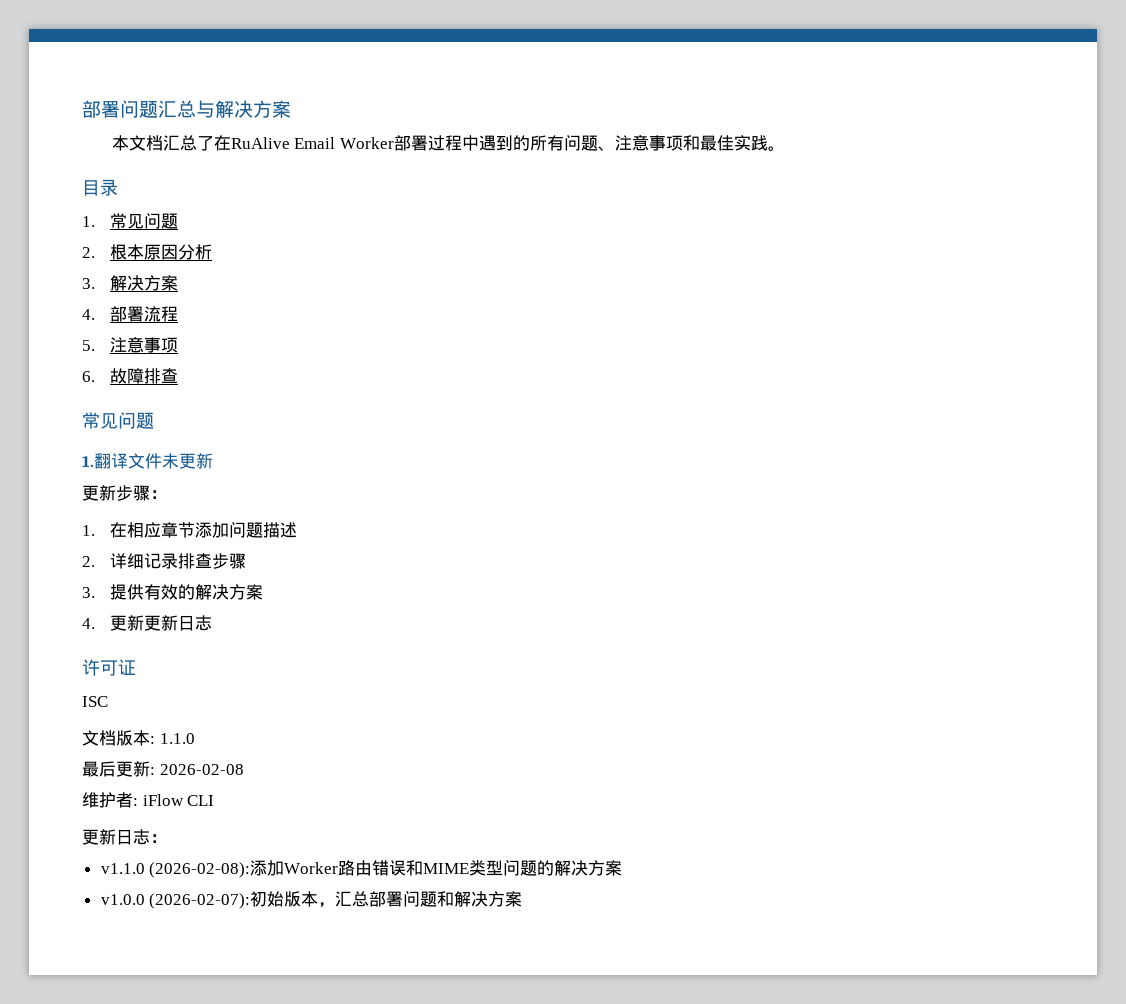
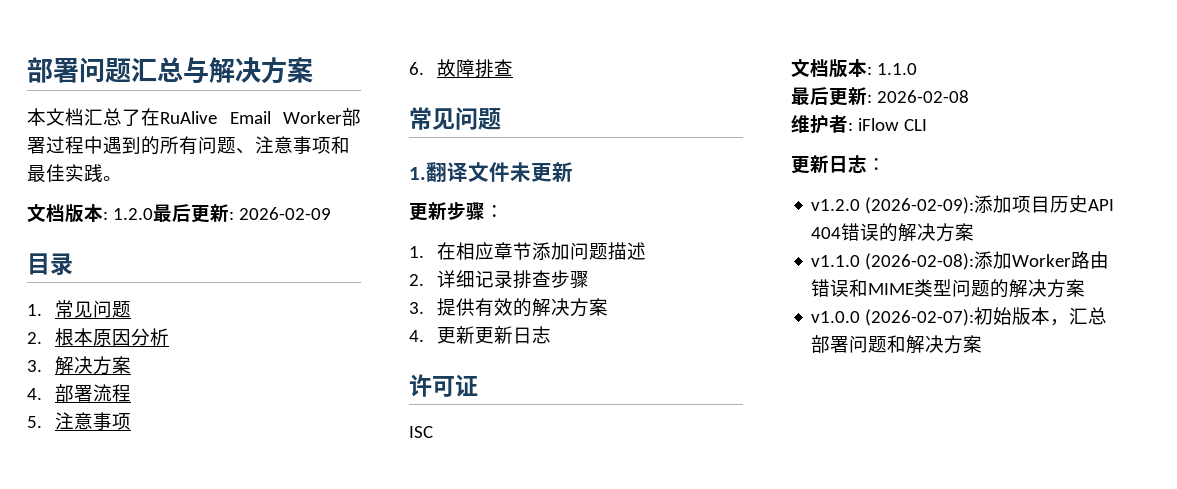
(785, 148) none -> [27,204,331,223] // 文档版本: 1.2.0最后更新: 2026-02-09
(167, 838) none -> [811,195,1115,214] [811,223,975,242] // v1.2.0 (2026-02-09):添加项目历史API 404错误的解决方案

